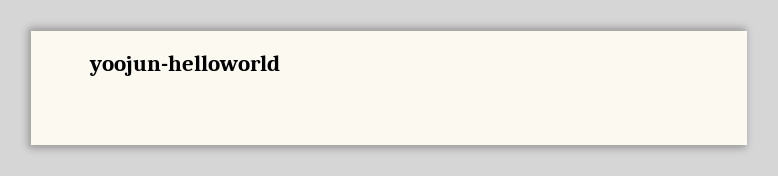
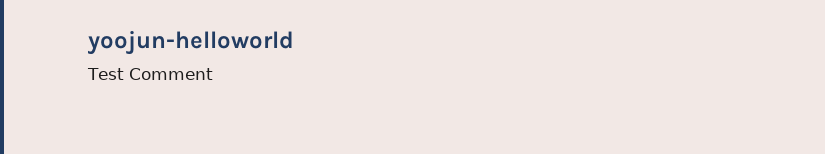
(280, 65) none -> [87,68,213,80] // Test Comment

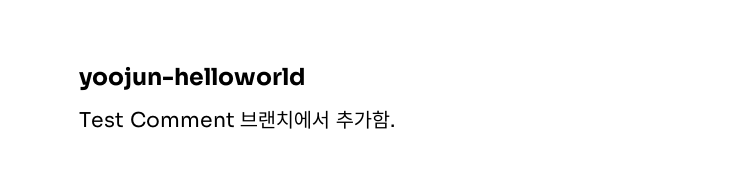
(213, 74) none -> [240,110,395,129] 브랜치에서 추가함.

